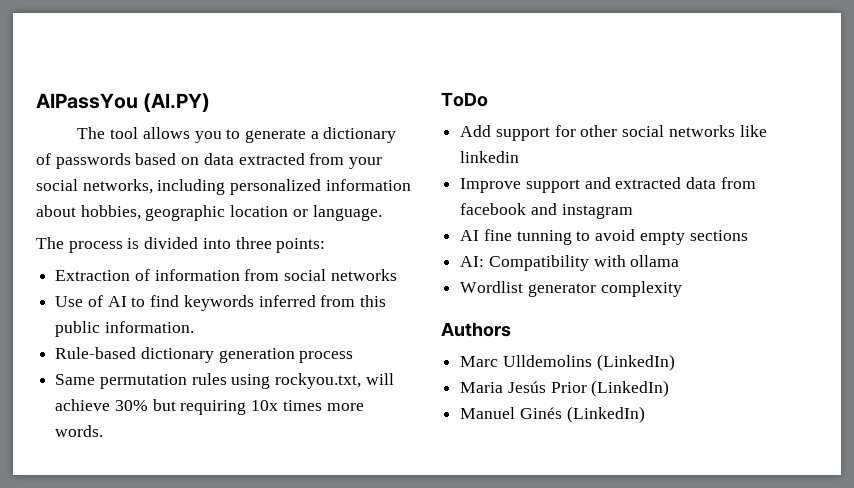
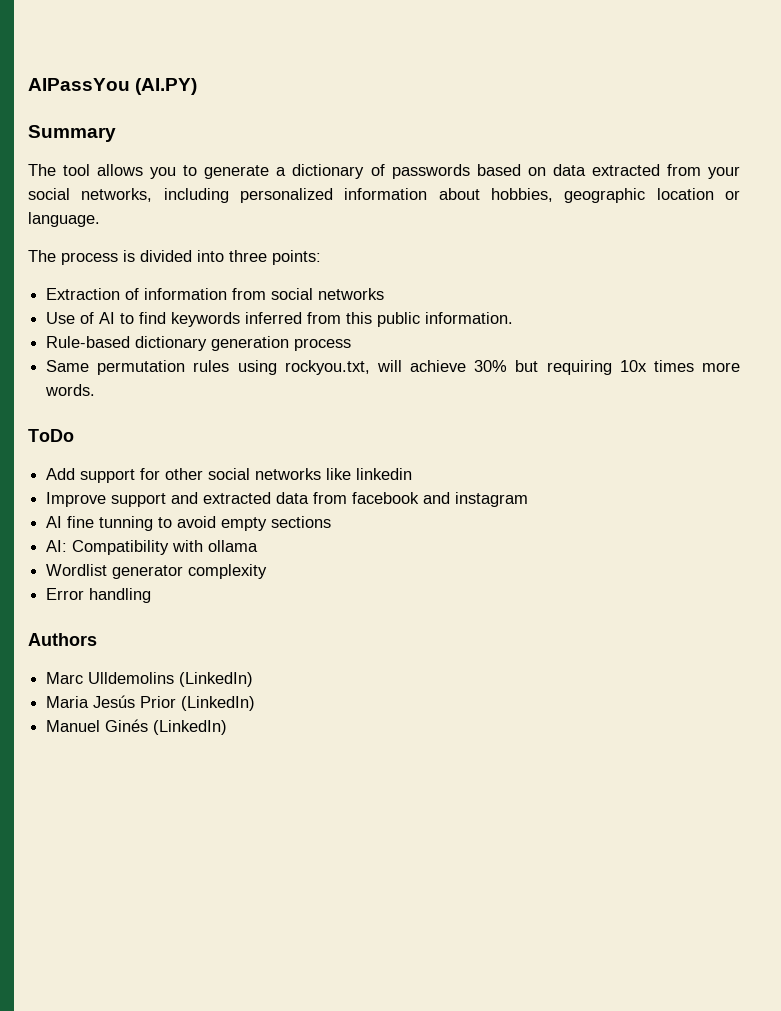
(211, 102) none -> [28,125,116,142] // Summary
(682, 289) none -> [46,588,152,603] // Error handling

